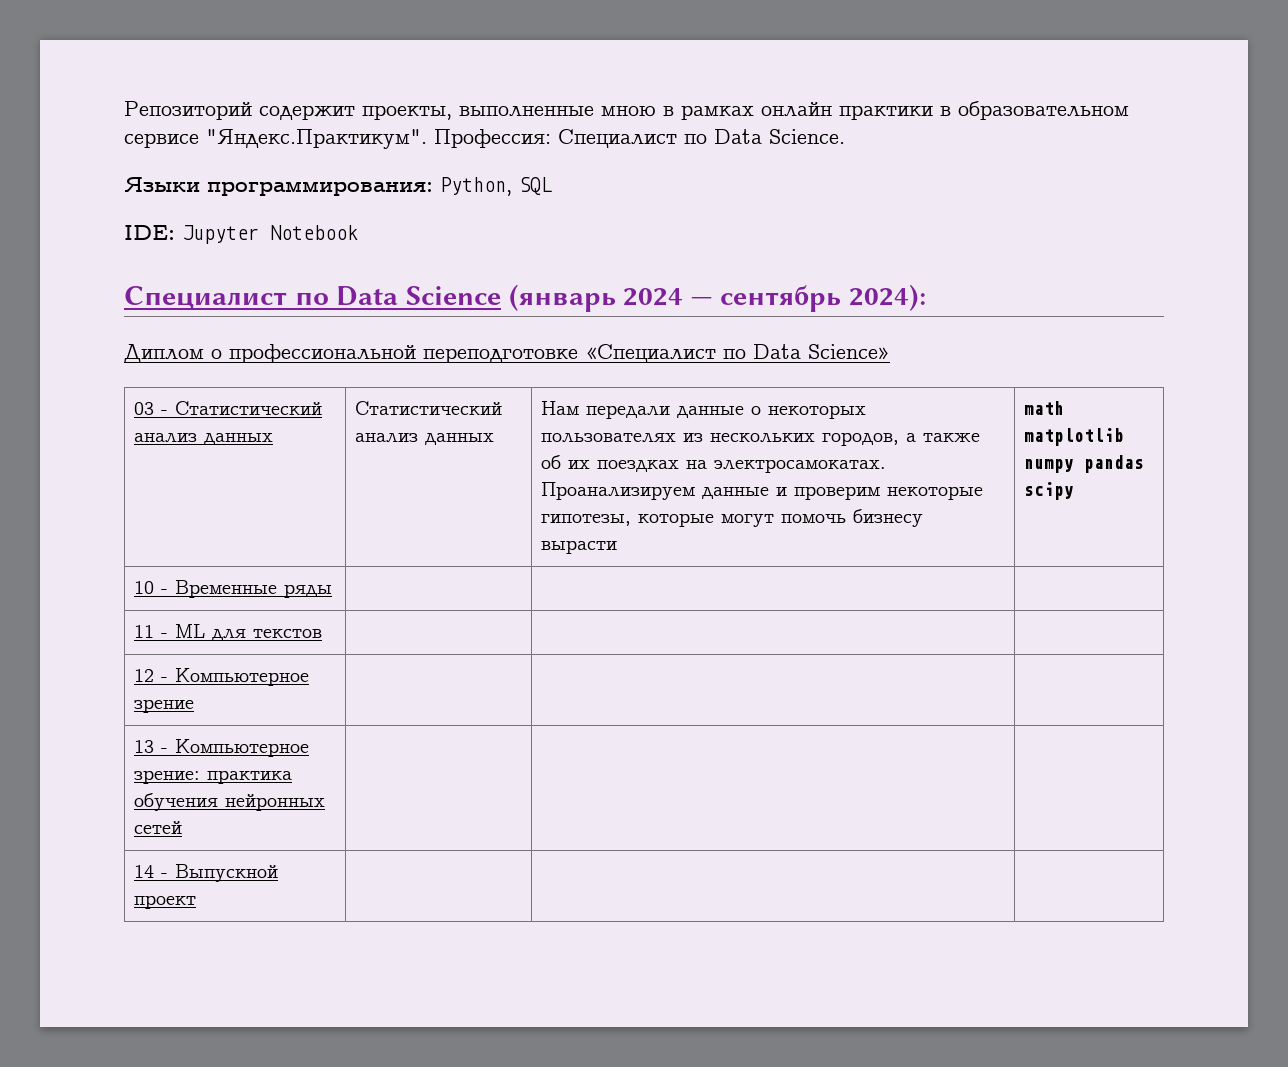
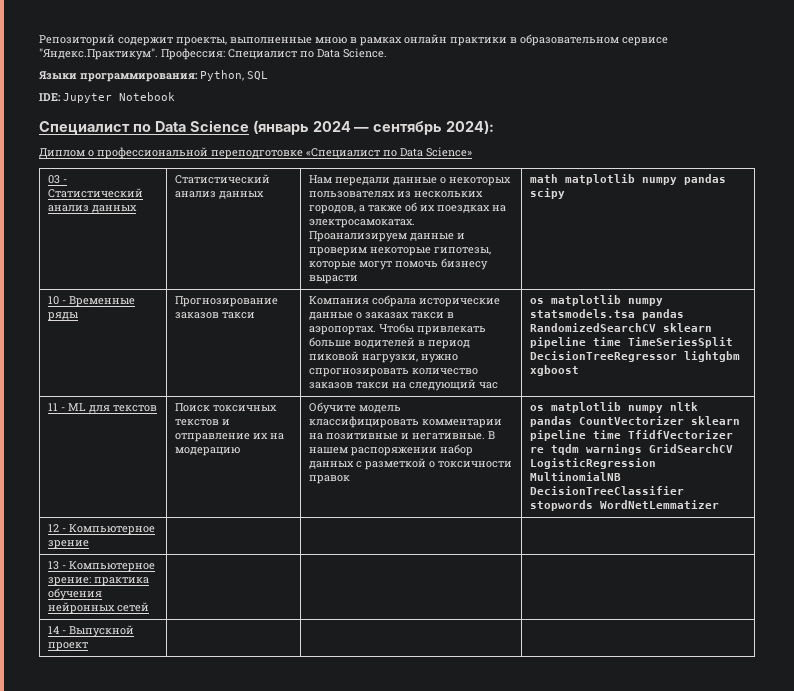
(332, 591) | | -> [174,296,278,307] [174,312,255,319] [308,295,500,307] [308,312,454,320] [308,323,486,335] [308,337,470,349] [308,351,458,363] [308,368,478,377] [308,379,498,391] [529,295,663,306] [529,309,684,320] [529,323,712,332] [529,337,733,348] [529,351,740,362] [529,365,579,376] Прогнозирование заказов такси | Компания собрала исторические данные о заказах такси в аэропортах. Чтобы привлекать больше водителей в период пиковой нагрузки, нужно спрогнозировать количество заказов такси на следующий час | os matplotlib numpy statsmodels.tsa pandas RandomizedSearchCV sklearn pipeline time TimeSeriesSplit DecisionTreeRegressor lightgbm xgboost
(322, 633) | | -> [174,403,277,412] [174,419,230,426] [174,433,284,442] [174,447,240,456] [308,402,401,414] [308,416,502,428] [308,431,495,440] [308,444,473,456] [308,458,512,470] [308,475,350,484] [529,402,698,413] [529,416,740,427] [529,430,733,441] [529,444,733,455] [529,458,656,469] [529,472,621,481] [529,486,684,495] [529,500,719,511] Поиск токсичных текстов и отправление их на модерацию | Обучите модель классифицировать комментарии на позитивные и негативные. В нашем распоряжении набор данных с разметкой о токсичности правок | os matplotlib numpy nltk pandas CountVectorizer sklearn pipeline time TfidfVectorizer re tqdm warnings GridSearchCV LogisticRegression MultinomialNB DecisionTreeClassifier stopwords WordNetLemmatizer

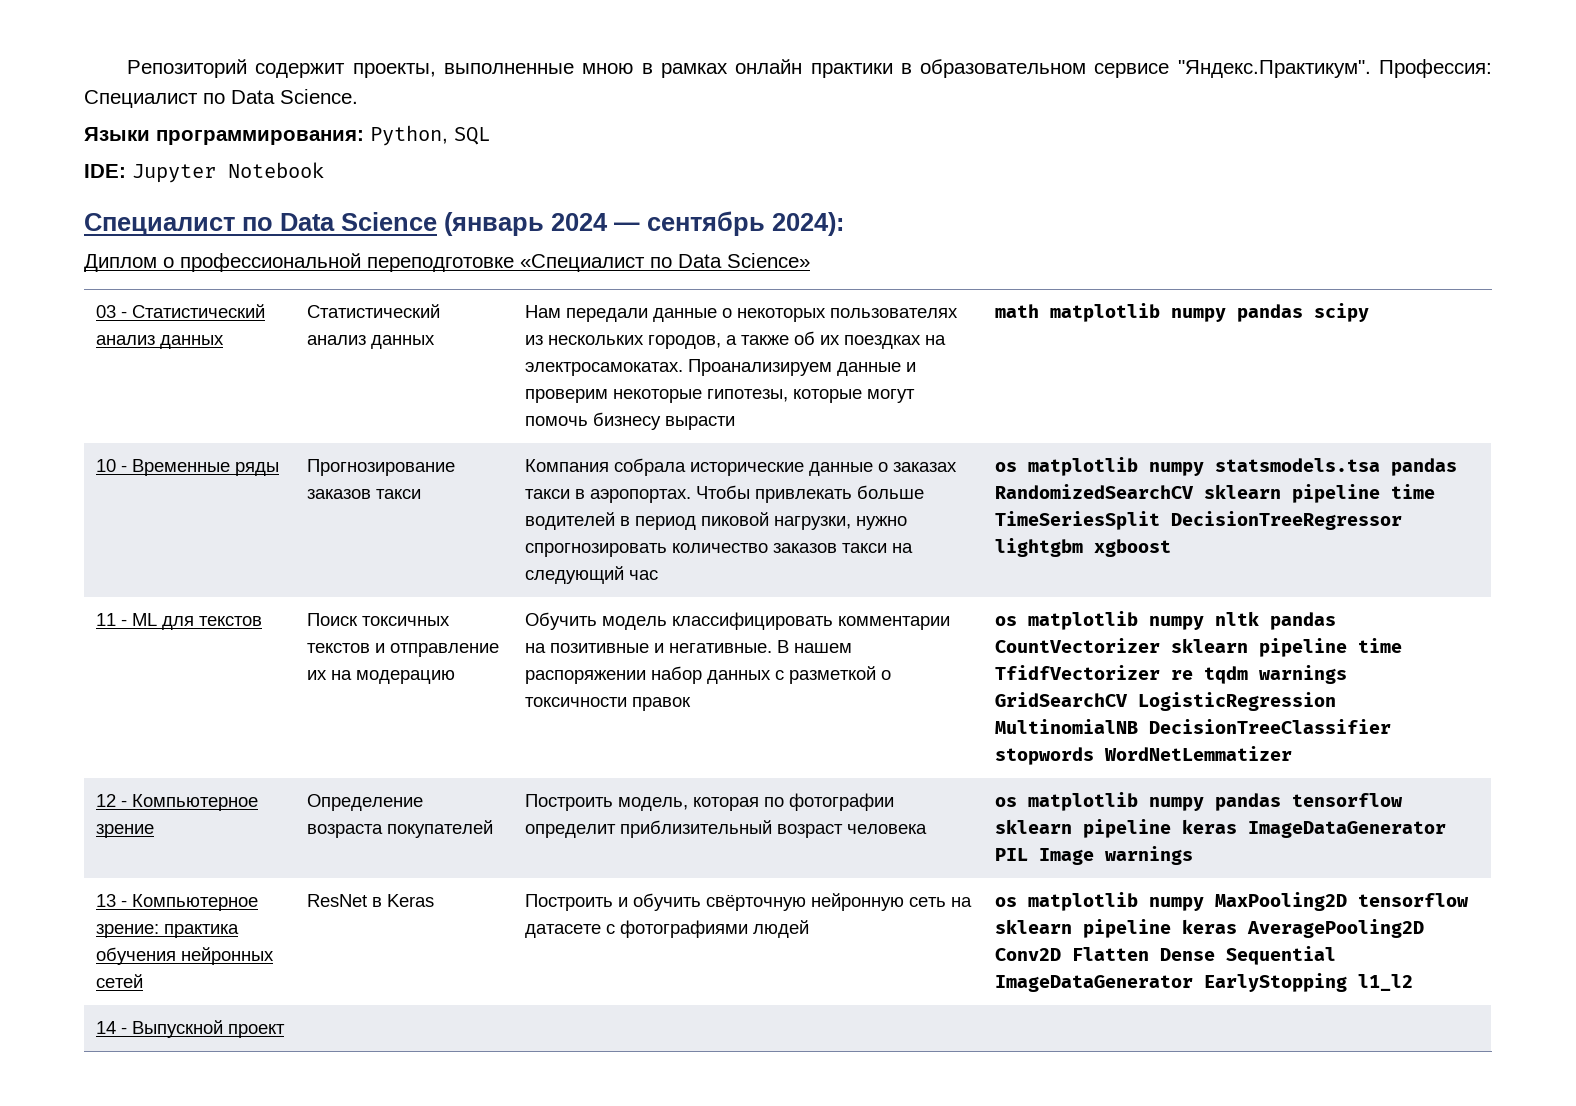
[308,402,356,414] Обучите -> [524,612,597,630] Обучить
(89, 544) | | -> [306,794,423,811] [306,820,493,838] [524,793,894,811] [524,820,927,838] [994,792,1403,811] [994,819,1446,838] [994,846,1193,865] Определение возраста покупателей | Построить модель, которая по фотографии определит приблизительный возраст человека | os matplotlib numpy pandas tensorflow sklearn pipeline keras ImageDataGenerator PIL Image warnings
(149, 607) | | -> [306,894,434,907] [524,893,972,911] [524,920,809,938] [994,892,1469,911] [994,919,1424,938] [994,946,1336,965] [994,973,1413,992] ResNet в Keras | Построить и обучить свёрточную нейронную сеть на датасете с фотографиями людей | os matplotlib numpy MaxPooling2D tensorflow sklearn pipeline keras AveragePooling2D Conv2D Flatten Dense Sequential ImageDataGenerator EarlyStopping l1_l2

